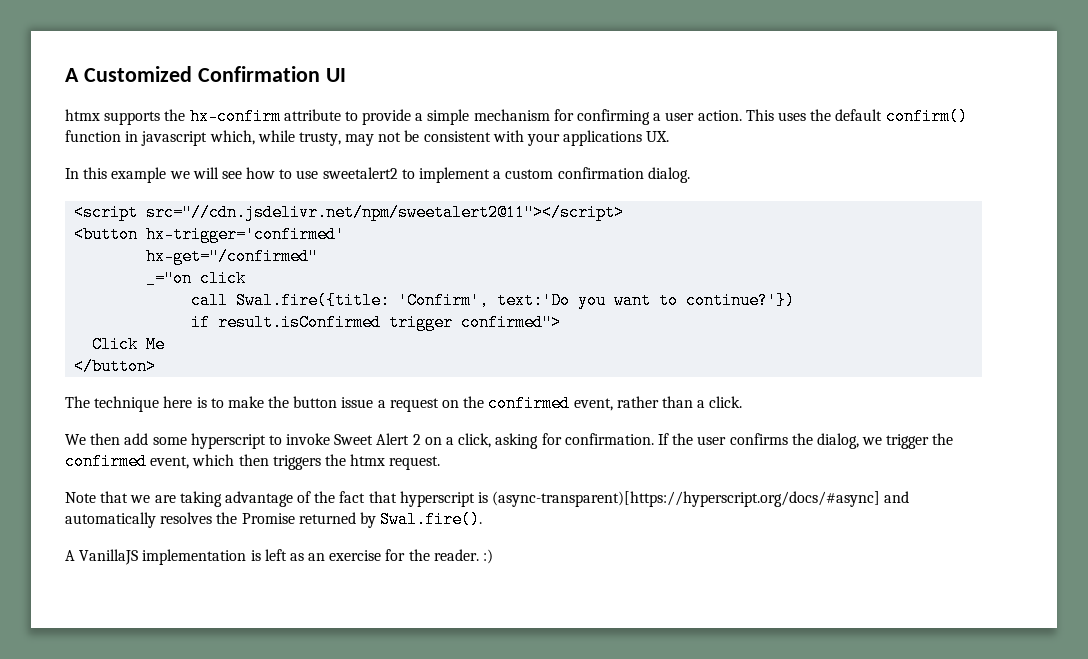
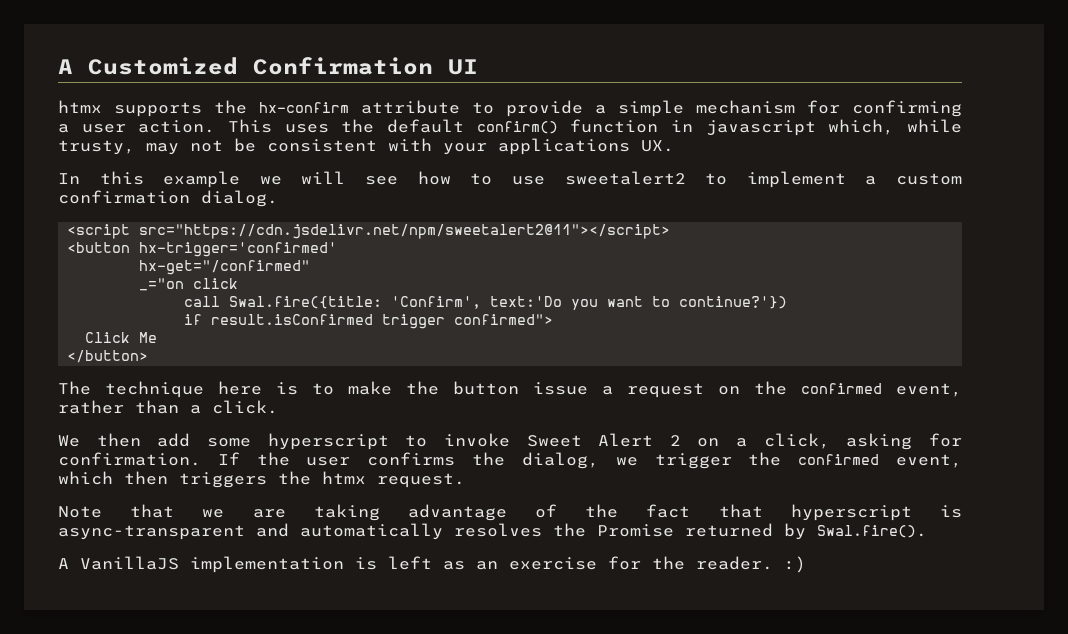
[146,204,625,221] src="//cdn.jsdelivr.net/npm/sweetalert2@11"></script> -> [139,224,671,239] src="https://cdn.jsdelivr.net/npm/sweetalert2@11"></script>
[492,491,881,507] (async-transparent)[https://hyperscript.org/docs/#async] -> [58,525,245,540] async-transparent

